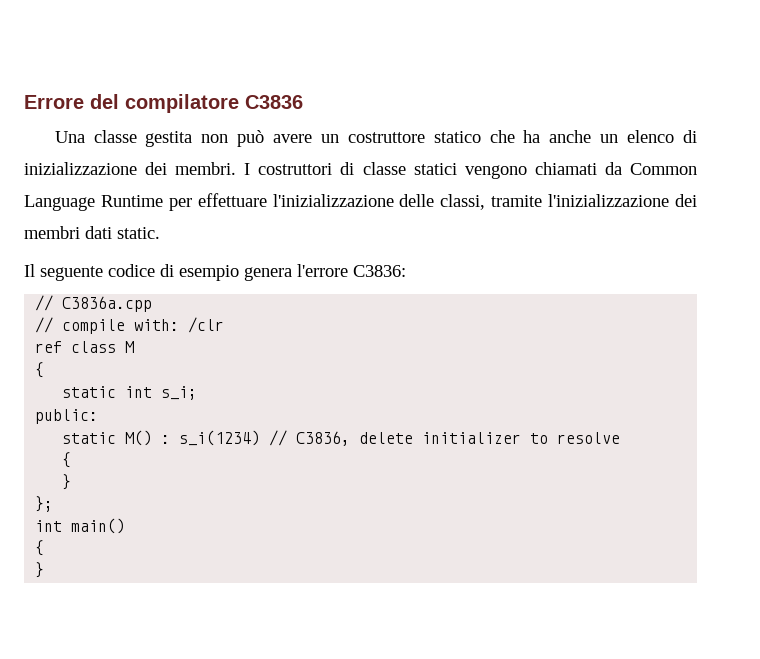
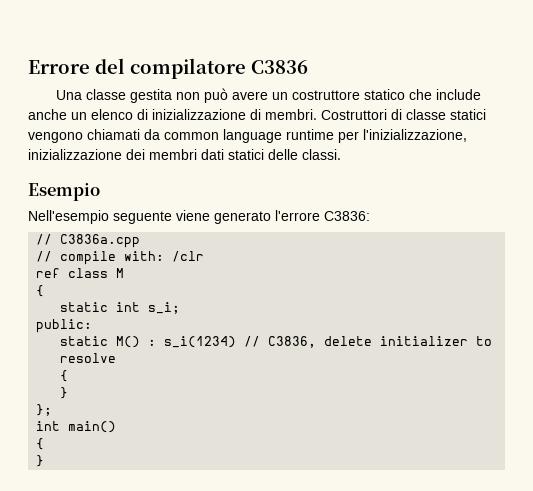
[523,130,541,143] ha -> [435,89,481,100] include
[145,162,333,175] dei membri. I costruttori -> [250,109,387,120] di membri. Costruttori
[630,163,697,175] [24,193,698,211] [24,226,160,239] [24,264,292,281] Common Language Runtime per effettuare l'inizializzazione delle classi, tramite l'inizializzazione dei membri dati static. // Il seguente codice di esempio genera -> [164,129,467,143] [28,149,341,160] [28,183,100,201] [28,210,271,224] common language runtime per l'inizializzazione, inizializzazione dei membri dati statici delle classi. // Esempio // Nell'esempio seguente viene generato

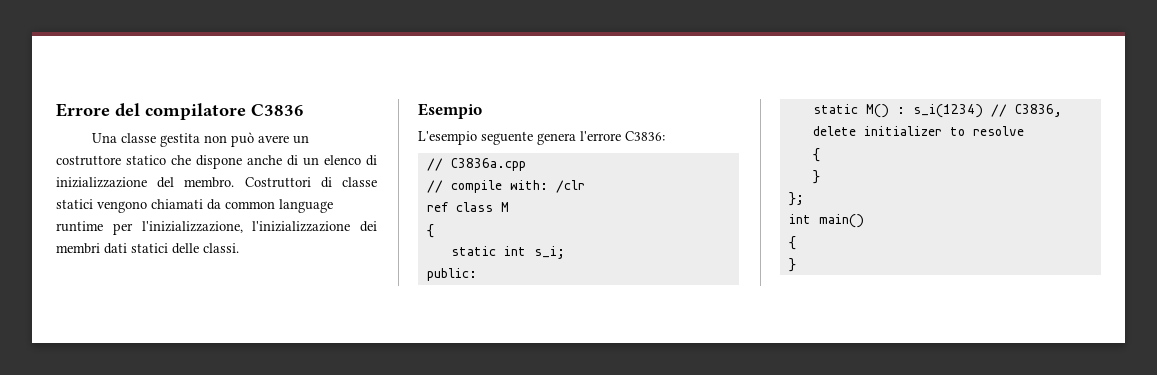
[435,89,481,100] [28,109,67,120] include anche -> [196,155,298,169] dispone anche di
[250,109,317,120] di membri. -> [157,177,235,188] del membro.
[28,149,122,160] inizializzazione -> [252,221,351,232] l'inizializzazione
[28,210,271,224] Nell'esempio seguente viene generato -> [418,131,576,145] L'esempio seguente genera

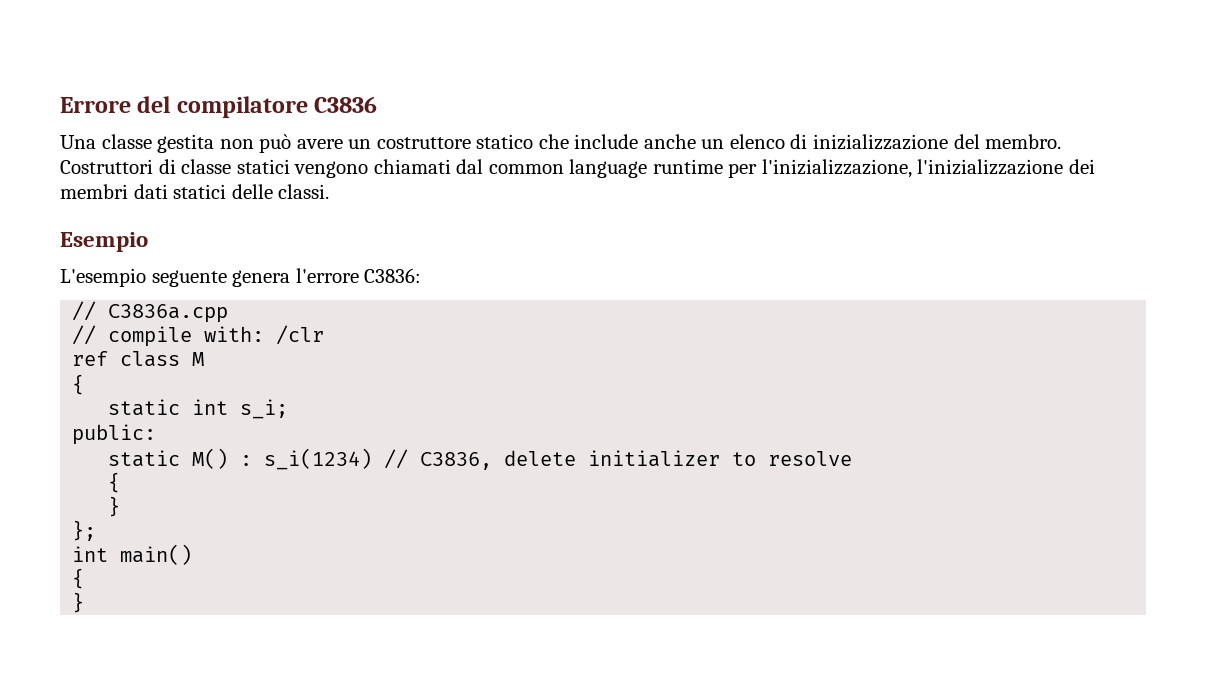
[196,155,298,169] dispone anche di -> [574,134,696,149] include anche
[207,199,221,210] da -> [456,159,484,174] dal

